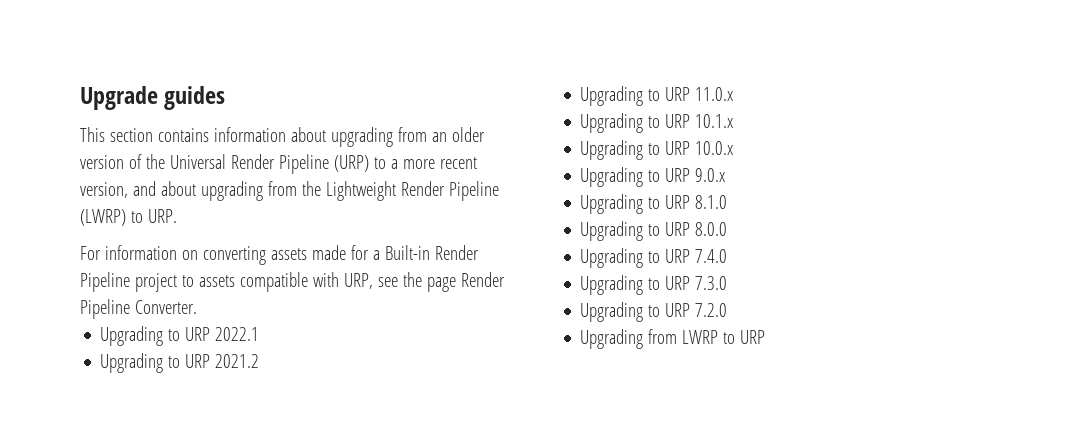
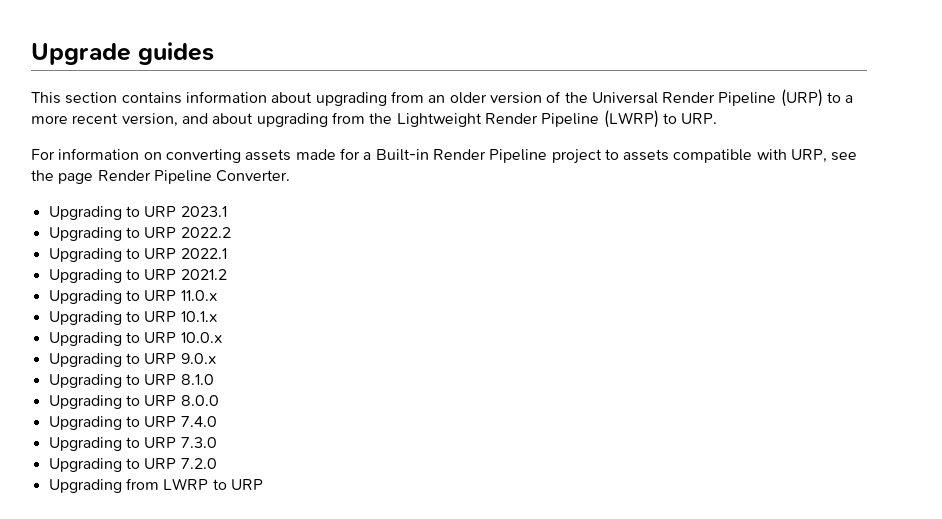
(197, 307) none -> [48,206,227,220] [48,227,231,241] // Upgrading to URP 2023.1 // Upgrading to URP 2022.2

